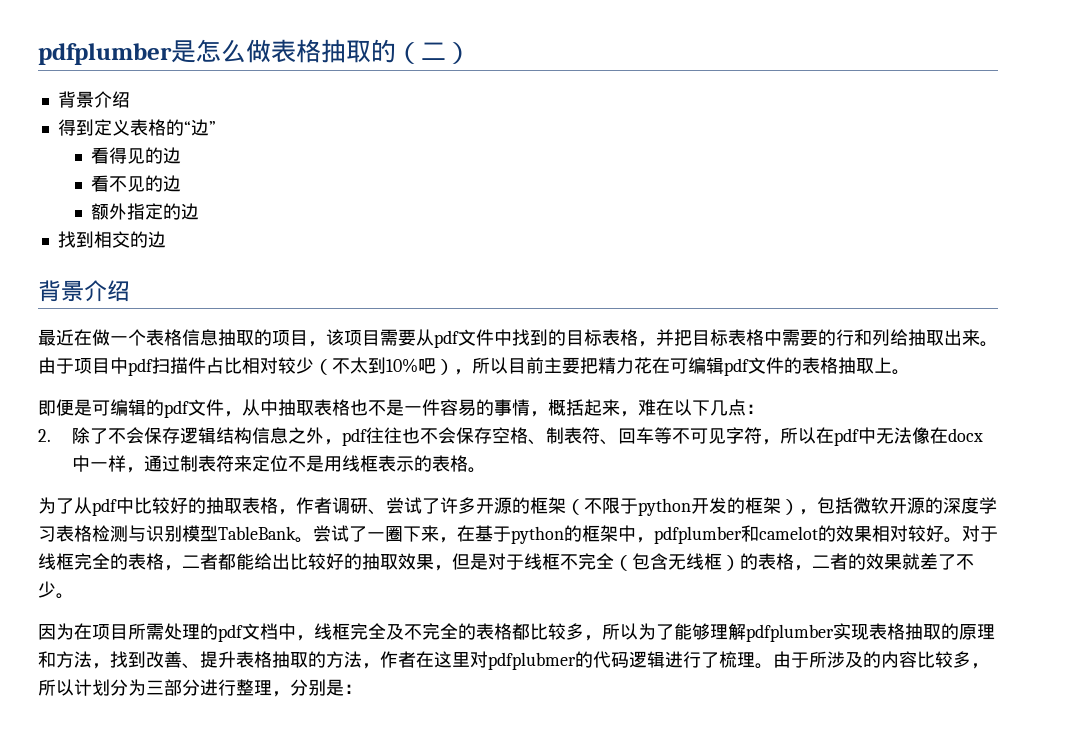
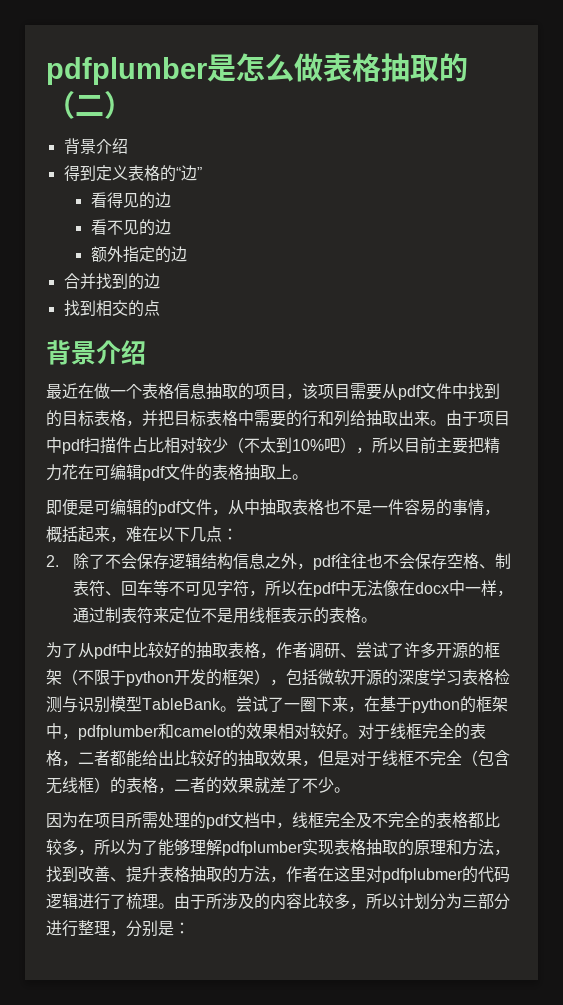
(200, 211) none -> [63,273,160,290] // 合并找到的边
[147,231,166,248] 边 -> [143,300,160,316] 点

